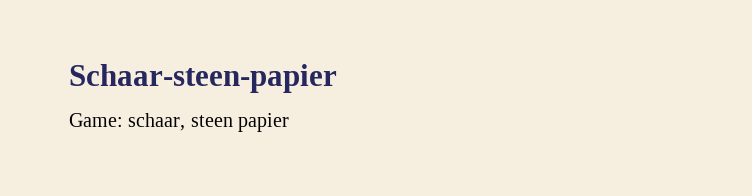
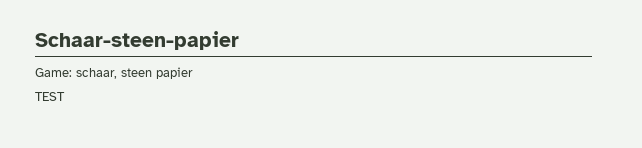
(290, 122) none -> [35,92,65,101] // TEST

